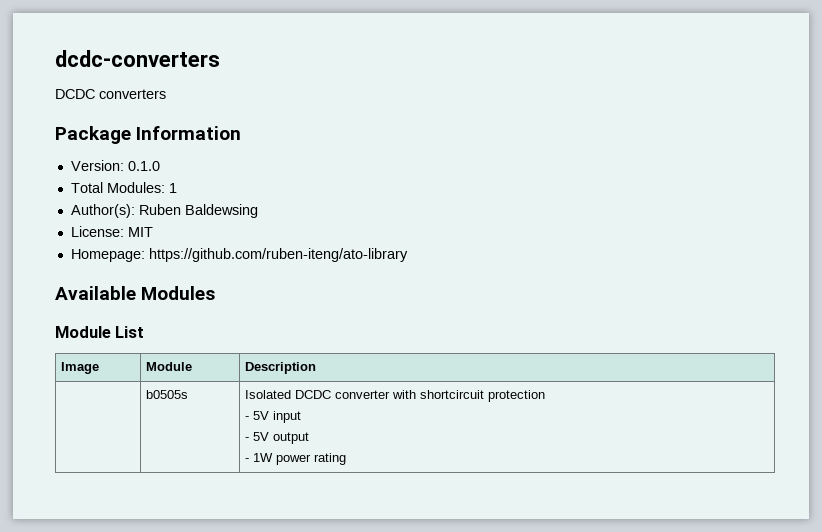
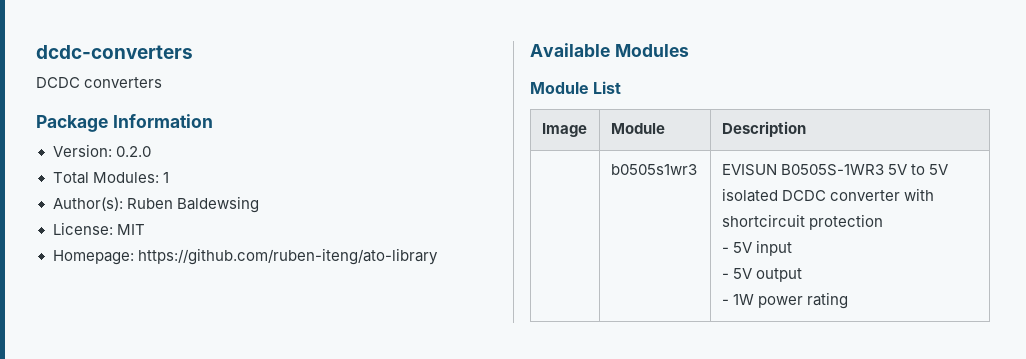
[127,161,160,171] 0.1.0 -> [115,146,151,157] 0.2.0
[145,390,188,399] [244,390,291,399] b0505s | Isolated -> [610,164,697,175] [721,164,949,176] [721,188,778,202] b0505s1wr3 | EVISUN B0505S-1WR3 5V to 5V isolated

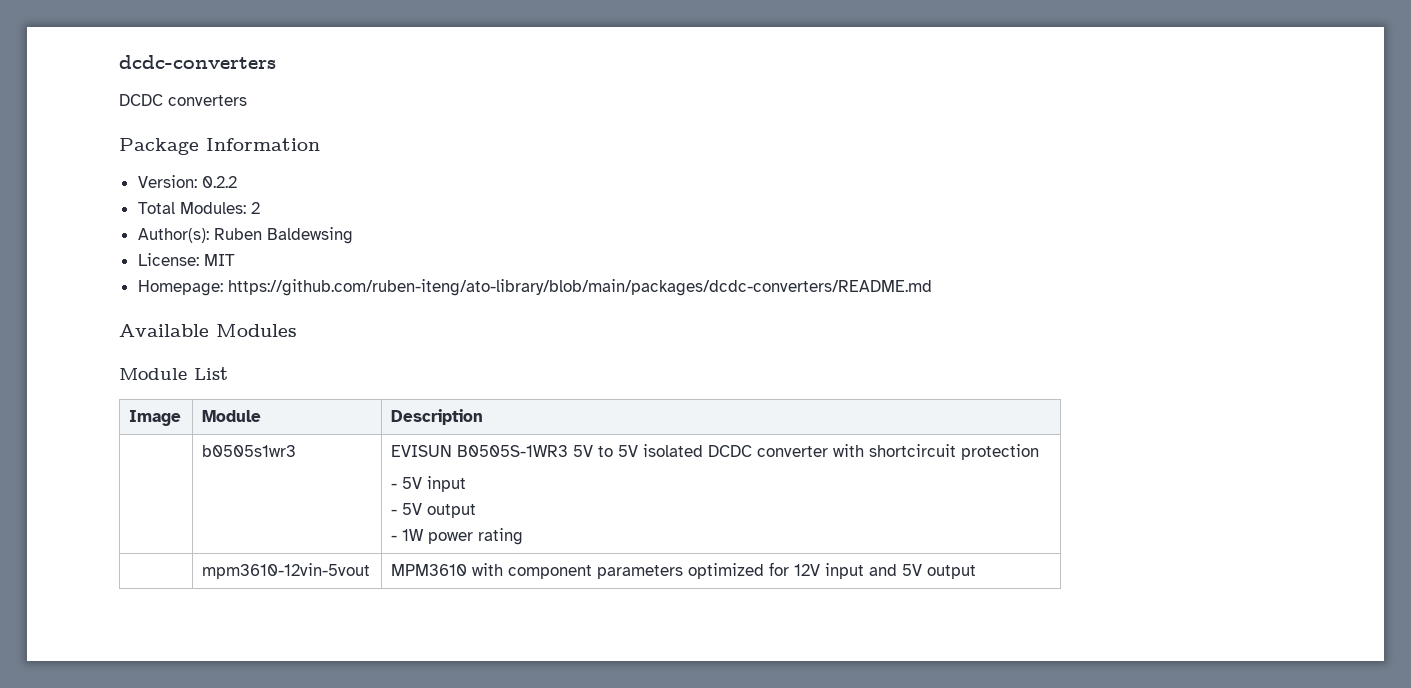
[115,146,151,157] 0.2.0 -> [201,176,237,188] 0.2.2
[162,172,169,183] 1 -> [250,202,260,214] 2
[137,248,438,265] https://github.com/ruben-iteng/ato-library -> [227,279,932,296] https://github.com/ruben-iteng/ato-library/blob/main/packages/dcdc-converters/README.md
(849, 300) none -> [202,563,371,579] [391,562,977,579] // | mpm3610-12vin-5vout | MPM3610 with component parameters optimized for 12V input and 5V output

